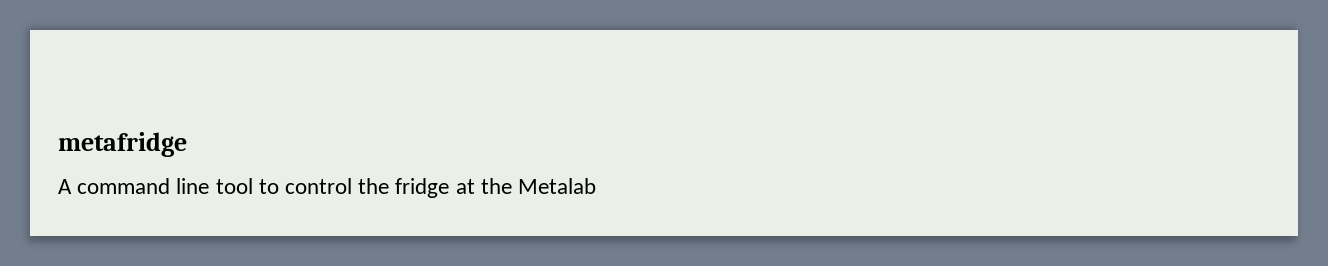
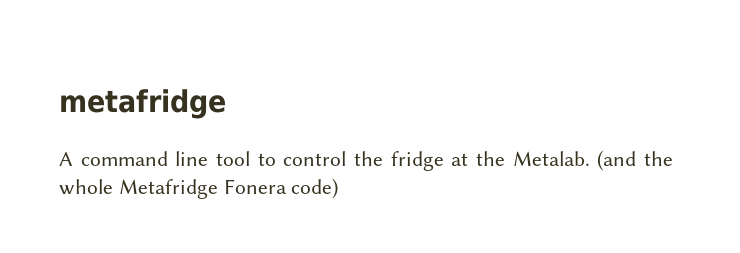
[518,178,597,194] Metalab -> [512,150,673,171] [59,178,339,199] Metalab. (and the whole Metafridge Fonera code)

